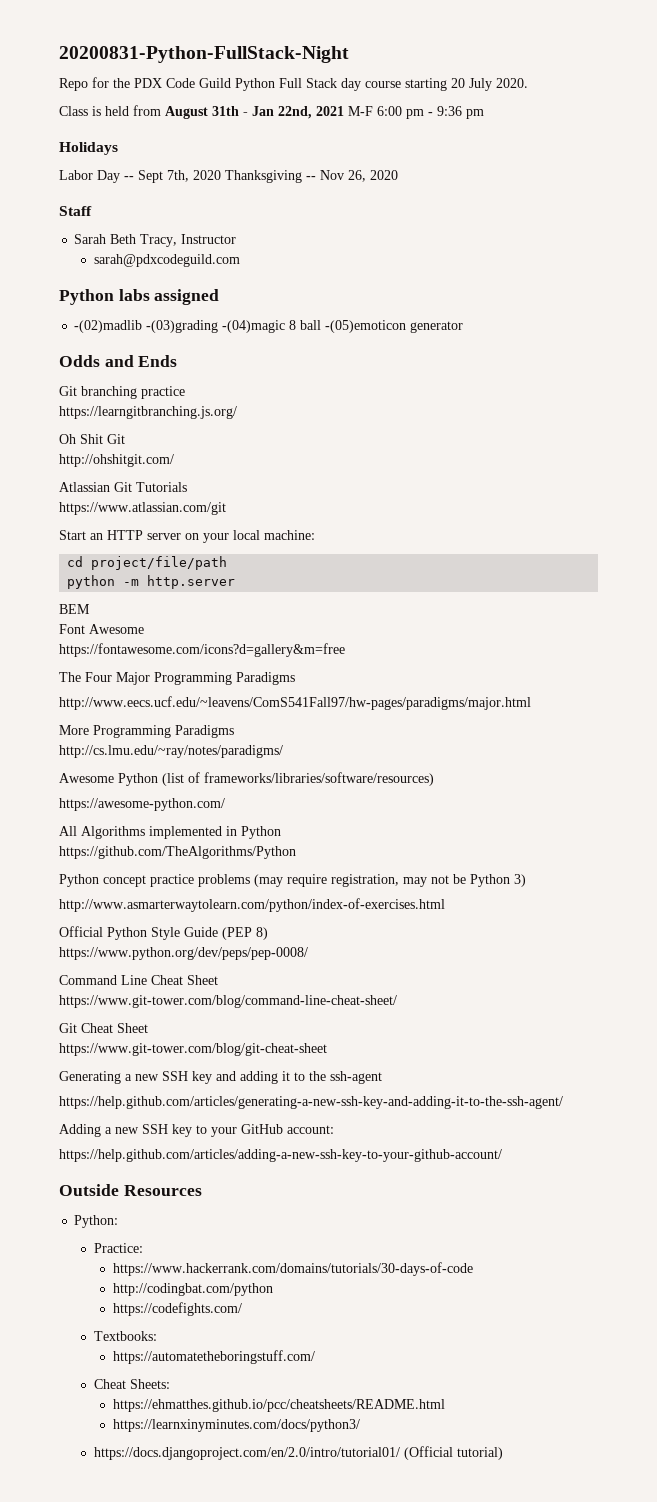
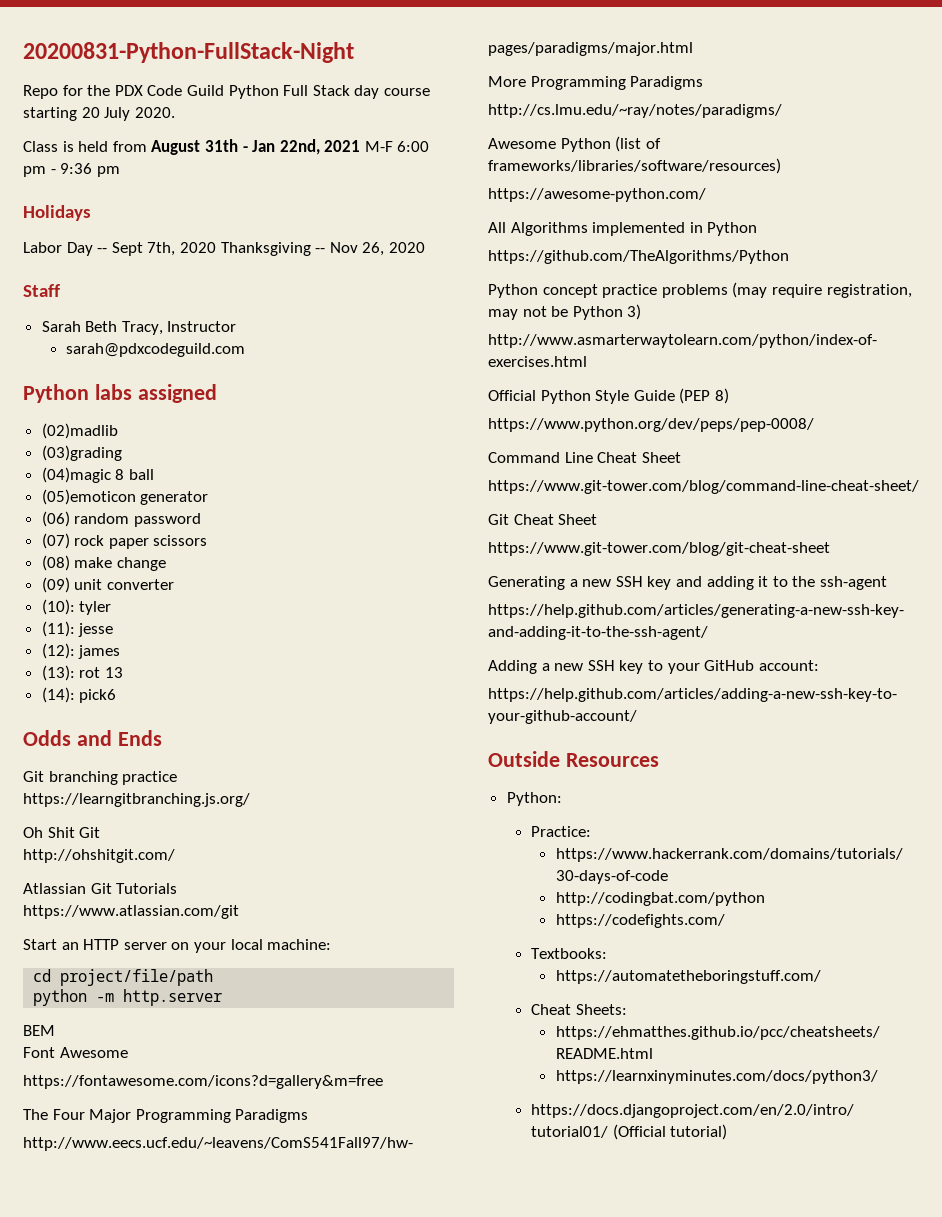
[74,320,286,333] -(02)madlib -(03)grading -(04)magic -> [41,423,118,439] [41,445,122,461] [41,467,111,483] (02)madlib // (03)grading // (04)magic
[325,320,407,333] -(05)emoticon -> [41,489,136,505] // (05)emoticon
(464, 327) none -> [41,511,201,527] [41,533,208,549] [41,555,166,571] [41,577,174,593] [41,599,112,615] [41,621,114,637] [41,643,121,659] [41,665,123,681] [41,687,117,703] // (06) random password // (07) rock paper scissors // (08) make change // (09) unit converter // (10): tyler // (11): jesse // (12): james // (13): rot 13 // (14): pick6

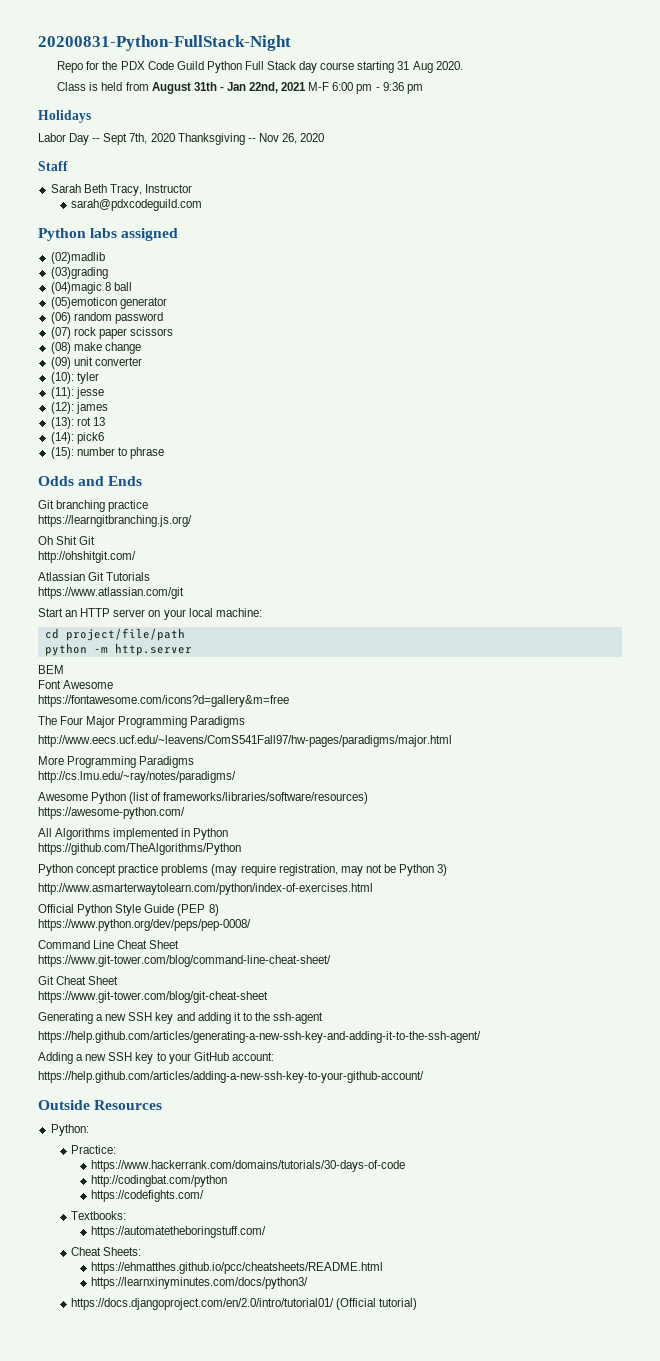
[81,107,131,121] 20 July -> [397,61,433,73] 31 Aug
(117, 696) none -> [50,447,164,459] // (15): number to phrase

